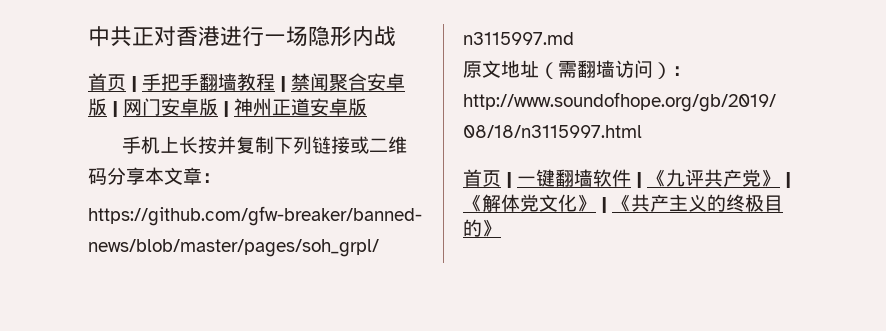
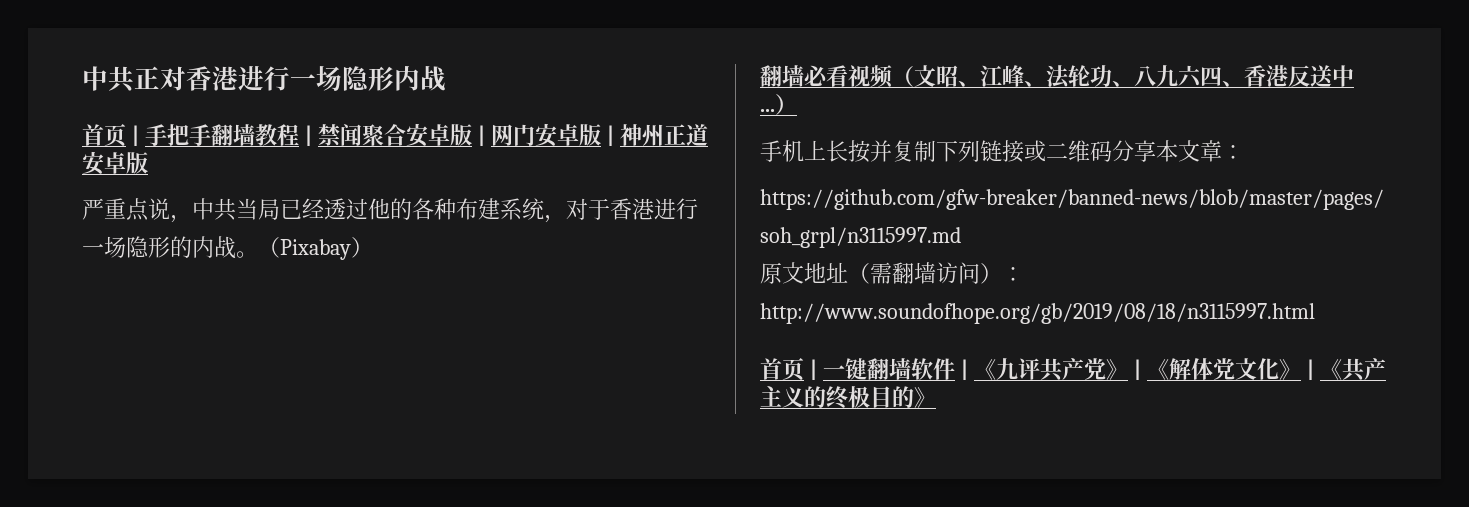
(367, 107) none -> [82,198,698,223] [82,236,373,260] [760,65,1354,89] [760,94,797,115] // 严重点说，中共当局已经透过他的各种布建系统，对于香港进行一场隐形的内战。（Pixabay） // 翻墙必看视频（文昭、江峰、法轮功、八九六四、香港反送中...）

